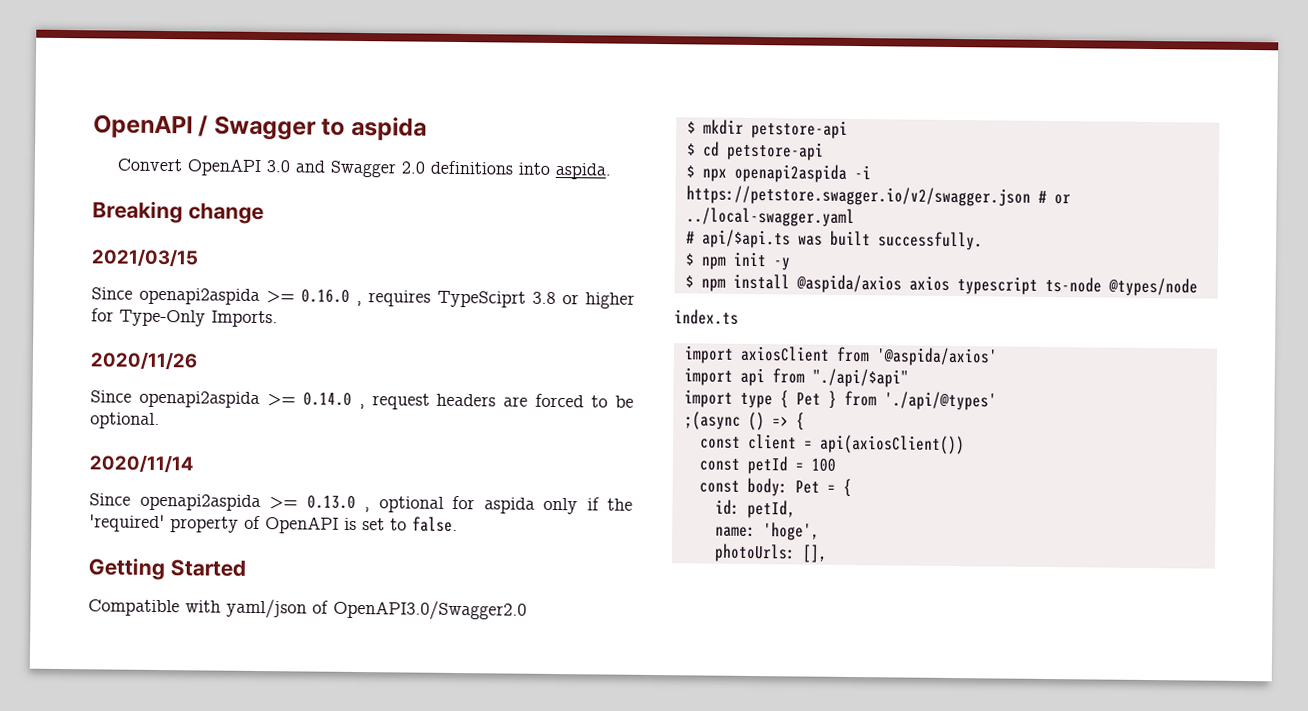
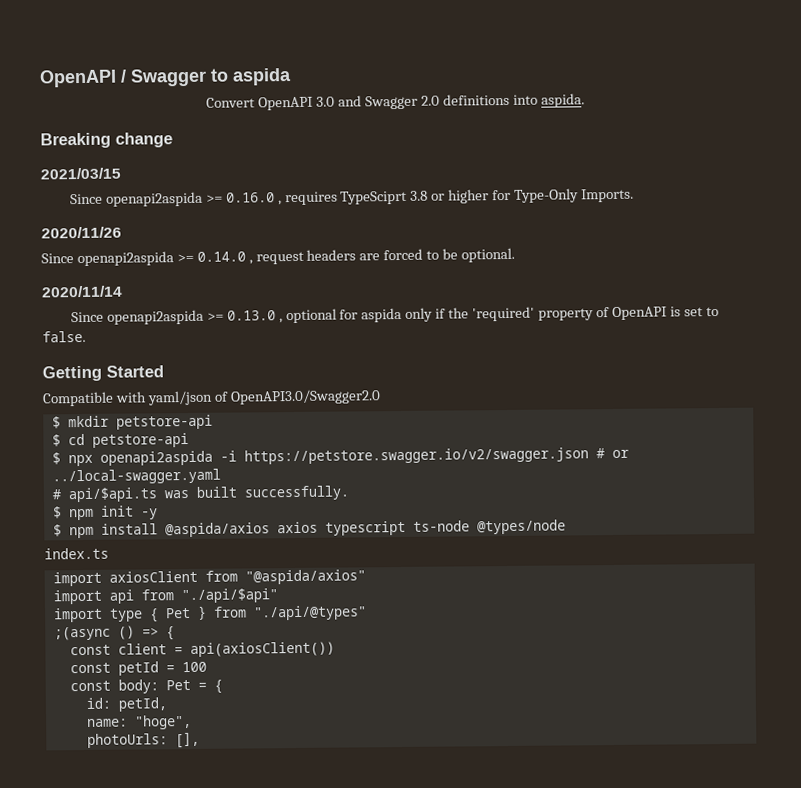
[875,347,998,367] '@aspida/axios' -> [244,569,366,585] "@aspida/axios"
[883,391,997,411] './api/@types' -> [252,605,367,621] "./api/@types"
[762,522,820,541] 'hoge', -> [134,714,192,730] "hoge",

